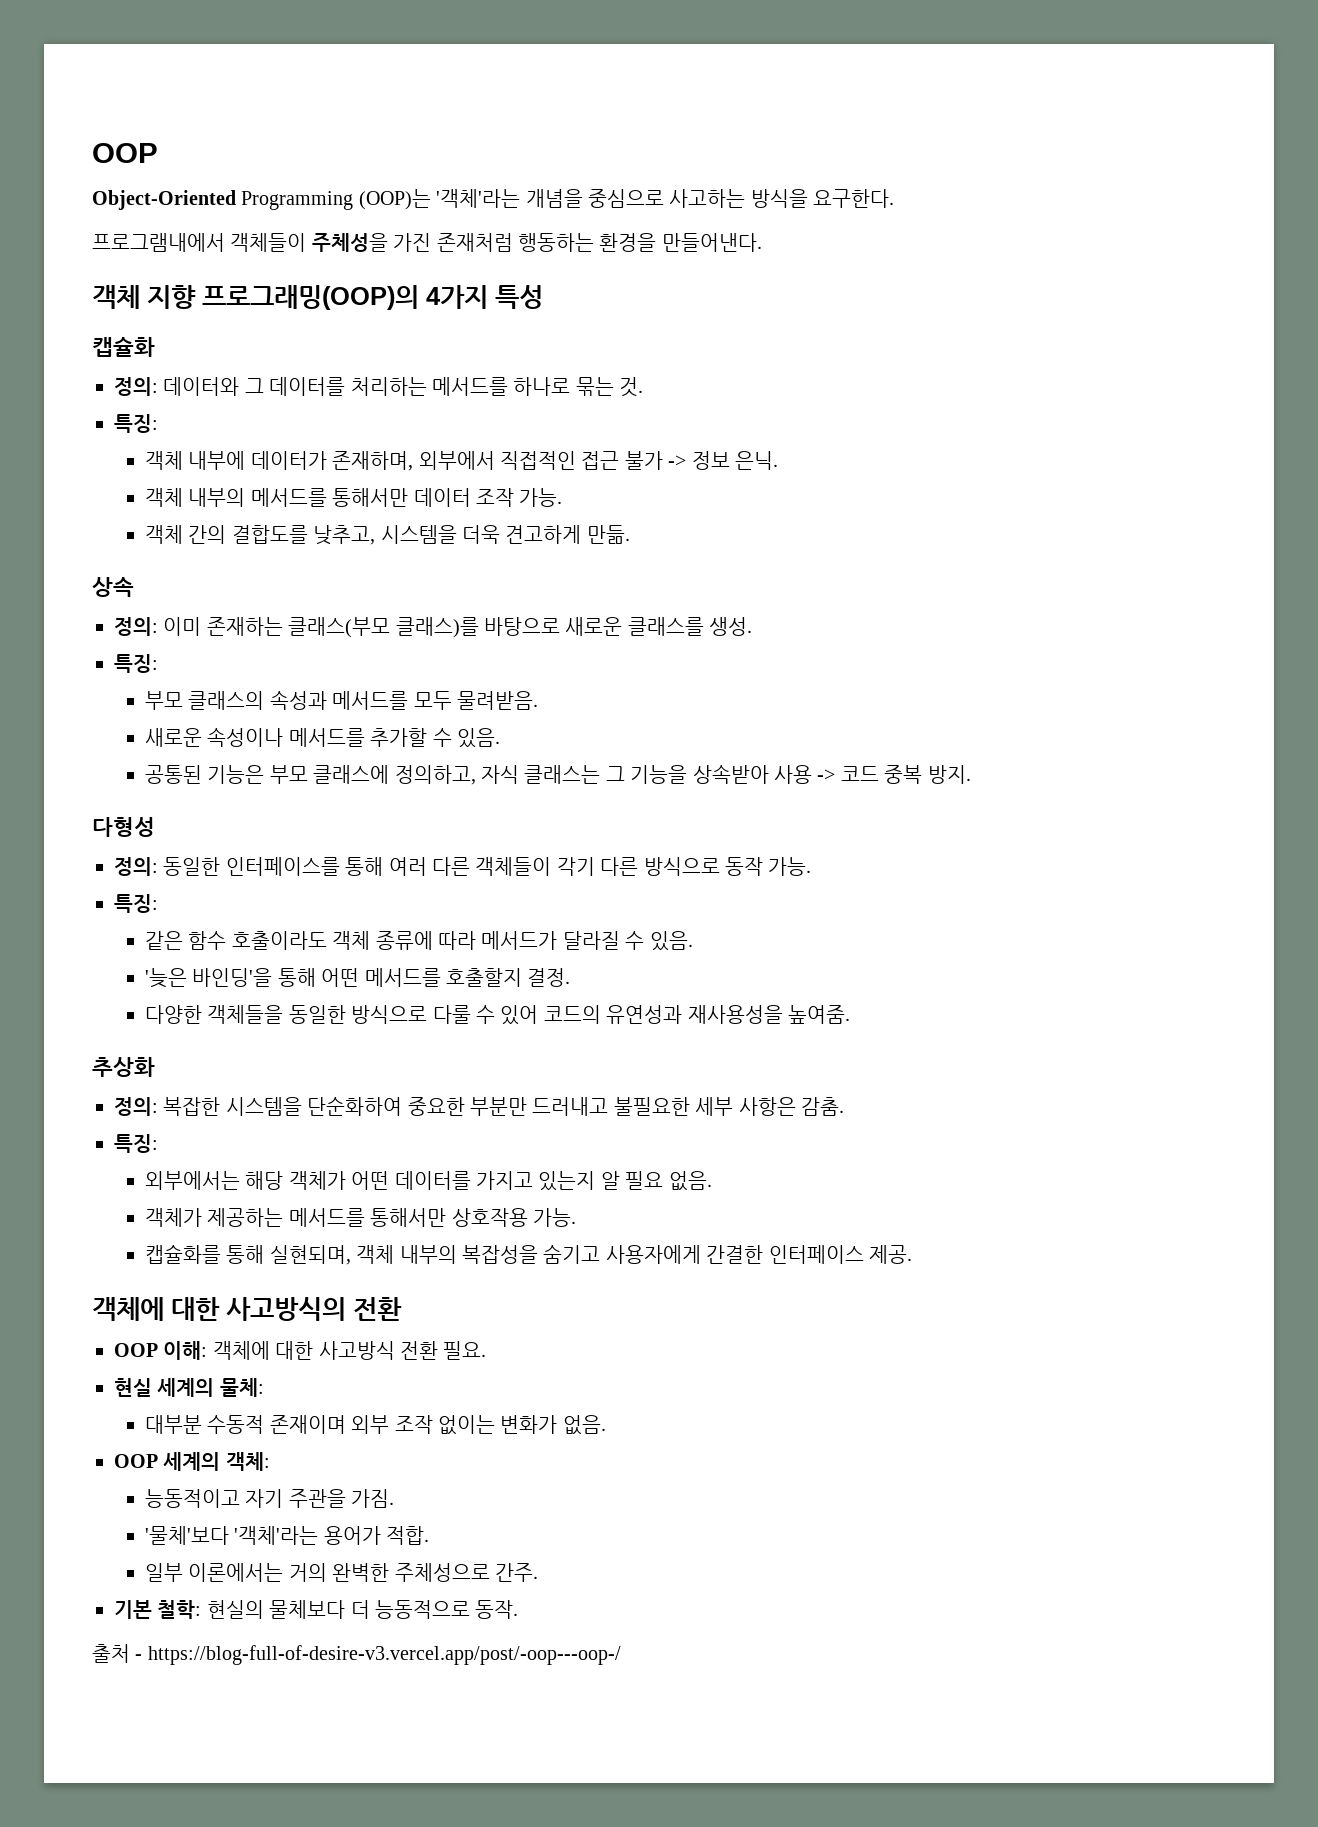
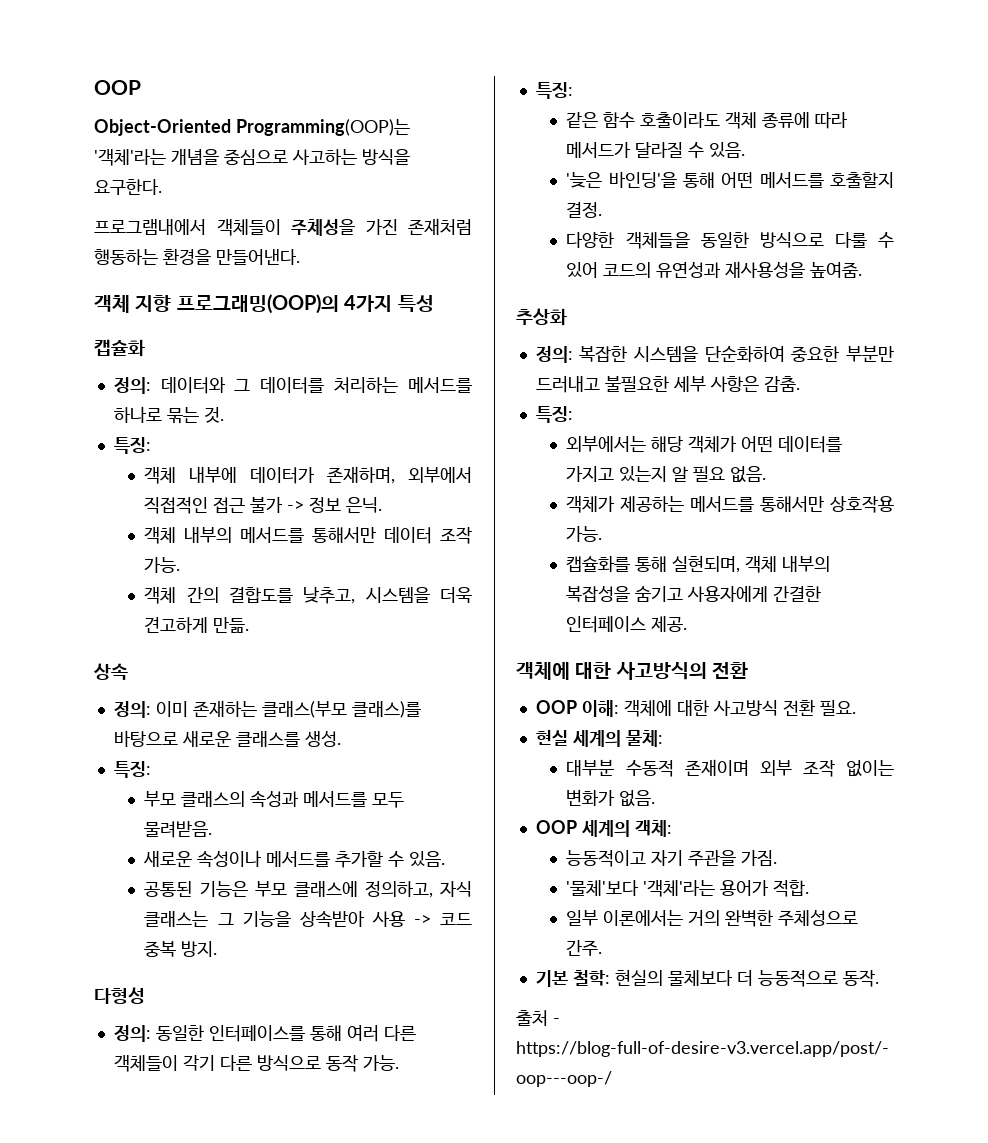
[241,189,431,210] Programming (OOP)는 -> [236,119,410,136] Programming(OOP)는

